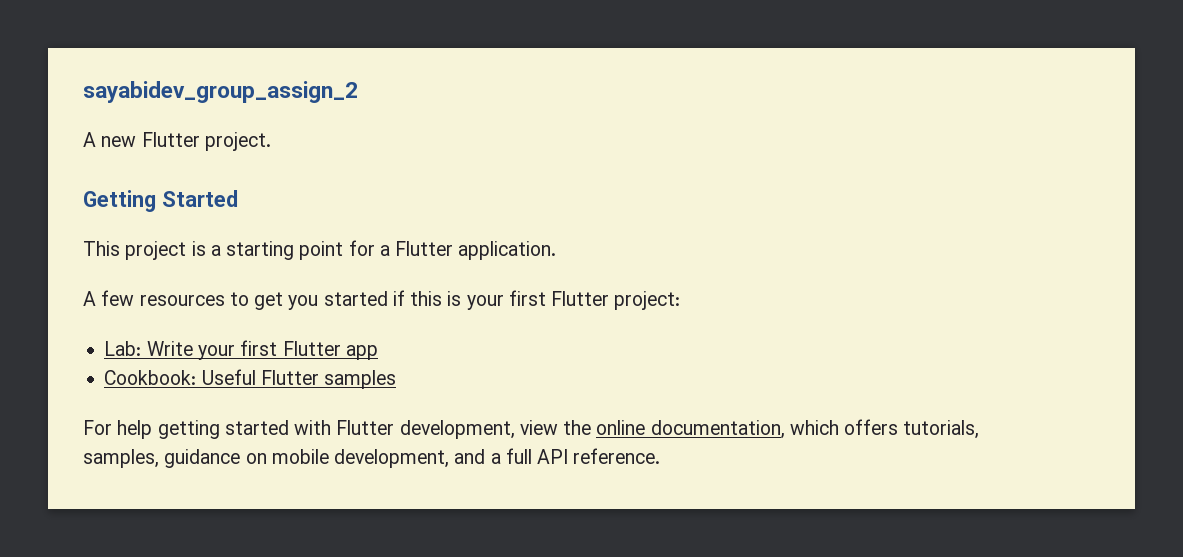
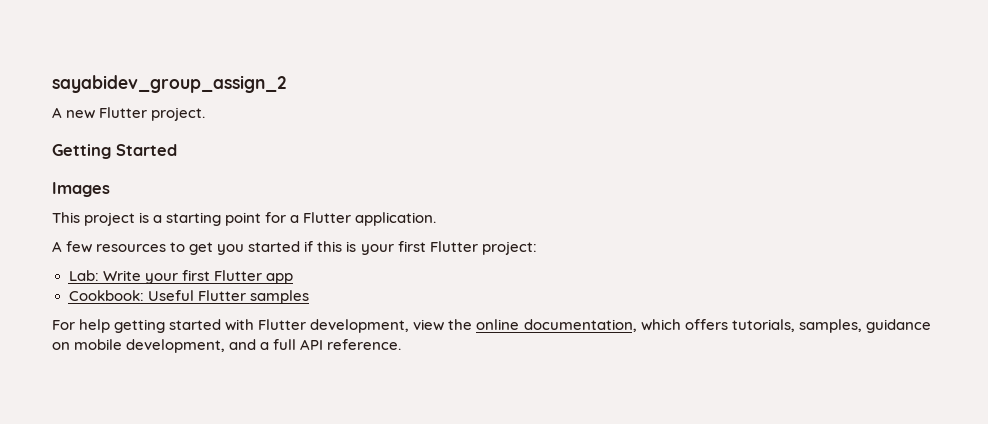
(238, 198) none -> [52,182,110,197] // Images

